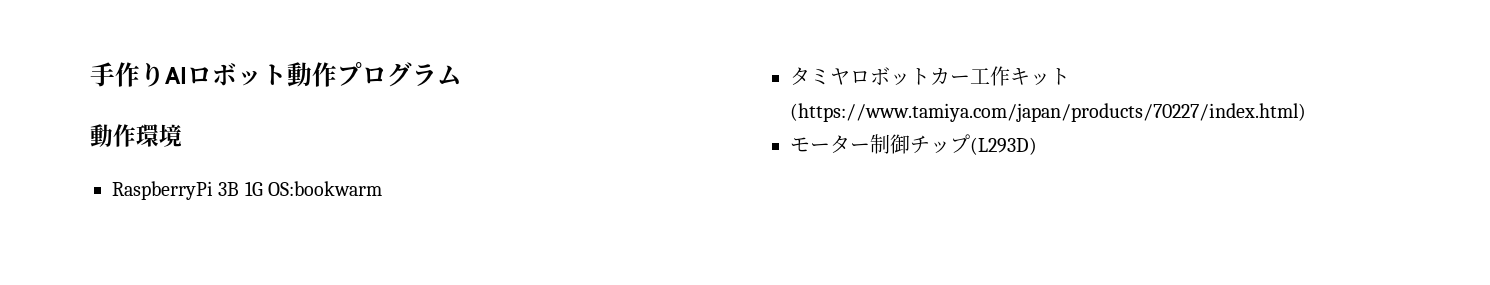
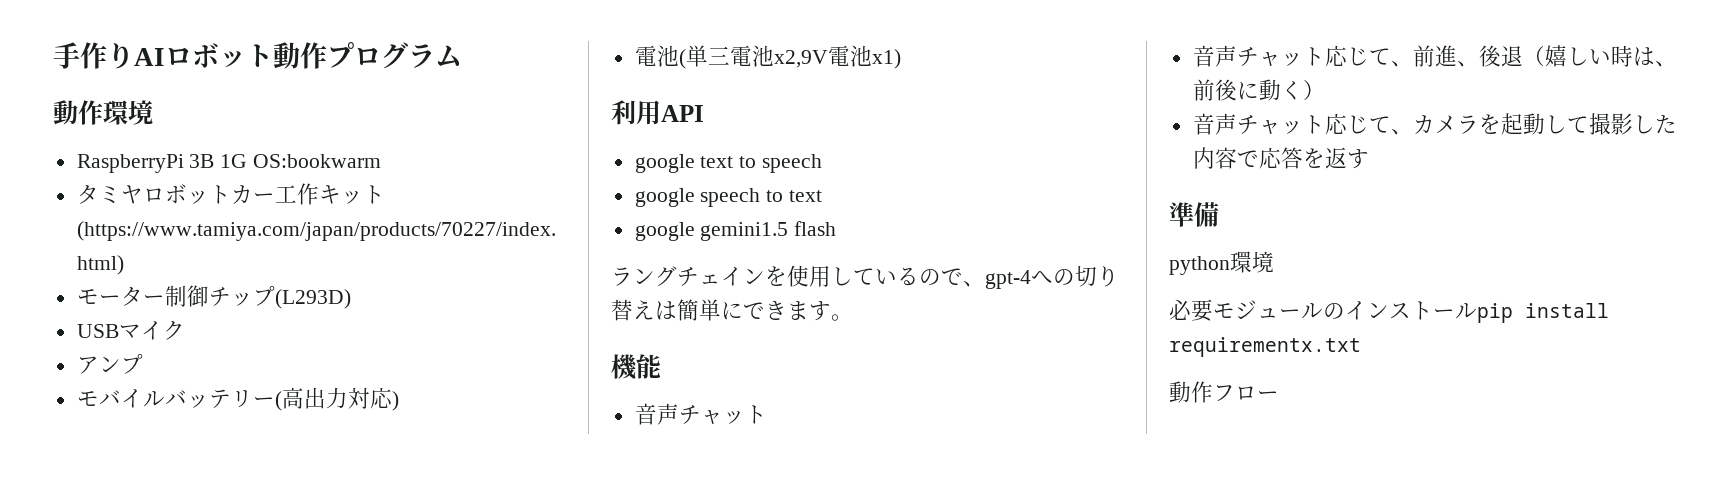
(1037, 146) none -> [76,321,185,340] [76,354,143,374] [76,387,399,411] [634,45,901,69] [611,100,704,125] [634,154,823,173] [634,188,823,207] [634,221,837,241] [611,265,1119,289] [611,299,853,321] [611,354,661,380] [634,403,767,425] [1192,45,1677,67] [1192,79,1325,101] [1192,113,1677,135] [1192,147,1369,169] [1169,202,1219,227] [1169,251,1274,275] [1169,299,1609,323] [1169,337,1361,357] [1169,381,1279,403] // USBマイク // アンプ // モバイルバッテリー(高出力対応) // 電池(単三電池x2,9V電池x1) // 利用API // google text to speech // google speech to text // google gemini1.5 flash // ラングチェインを使用しているので、gpt-4への切り替えは簡単にできます。 // 機能 // 音声チャット // 音声チャット応じて、前進、後退（嬉しい時は、前後に動く） // 音声チャット応じて、カメラを起動して撮影した内容で応答を返す // 準備 // python環境 // 必要モジュールのインストールpip install requirementx.txt // 動作フロー

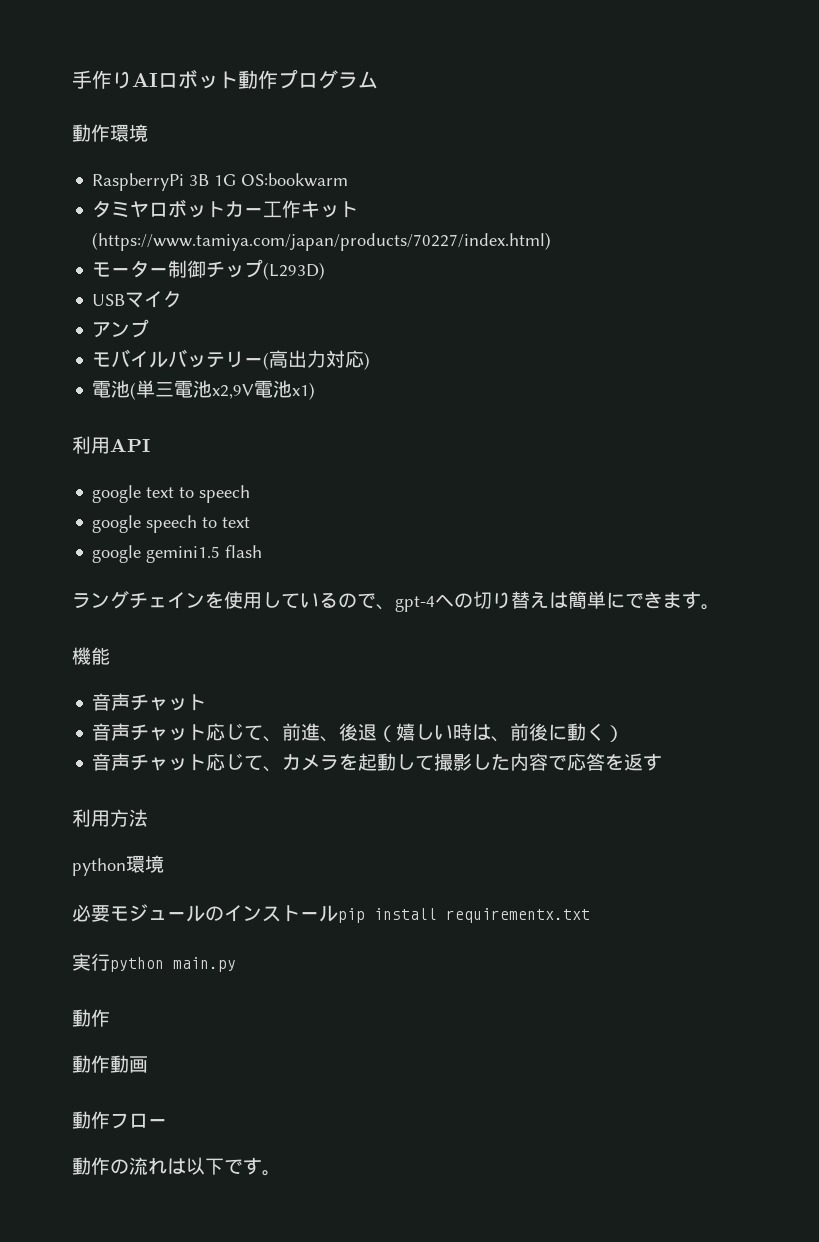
[1169,202,1219,227] 準備 -> [72,809,148,827] 利用方法
[1169,381,1279,403] 動作フロー -> [72,953,236,972] [72,1009,110,1027] [72,1055,148,1073] [72,1111,167,1129] [72,1157,281,1176] 実行python main.py // 動作 // 動作動画 // 動作フロー // 動作の流れは以下です。

